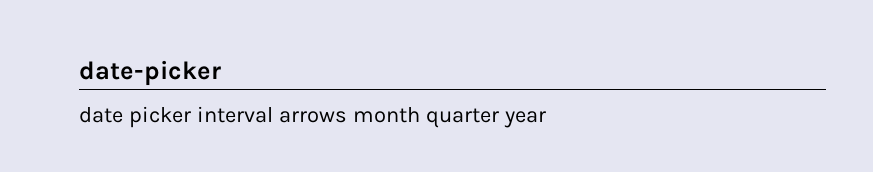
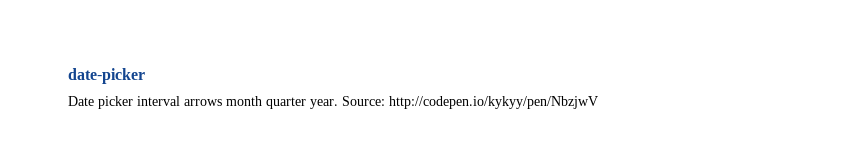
[79,107,123,123] date -> [68,96,94,106] Date
[503,111,546,128] year -> [310,96,598,109] year. Source: http://codepen.io/kykyy/pen/NbzjwV

